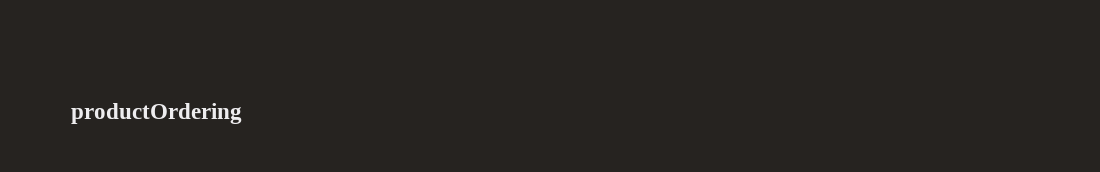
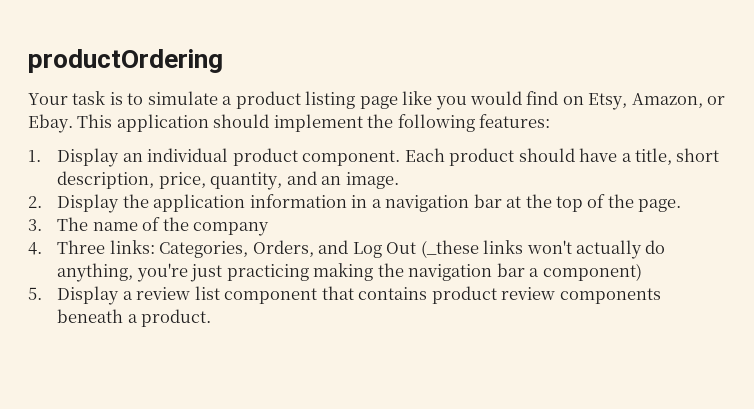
(242, 113) none -> [28,91,726,110] [28,114,551,133] [28,148,720,167] [57,171,399,190] [28,194,682,213] [28,217,270,236] [28,240,666,259] [57,263,642,282] [28,286,661,305] [57,309,212,327] // Your task is to simulate a product listing page like you would find on Etsy, Amazon, or Ebay. This application should implement the following features: // 1. Display an individual product component. Each product should have a title, short description, price, quantity, and an image. // 2. Display the application information in a navigation bar at the top of the page. // 3. The name of the company // 4. Three links: Categories, Orders, and Log Out (_these links won't actually do anything, you're just practicing making the navigation bar a component) // 5. Display a review list component that contains product review components beneath a product.

